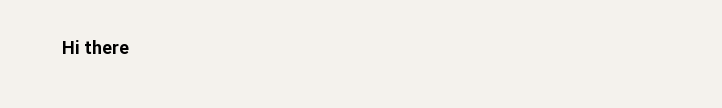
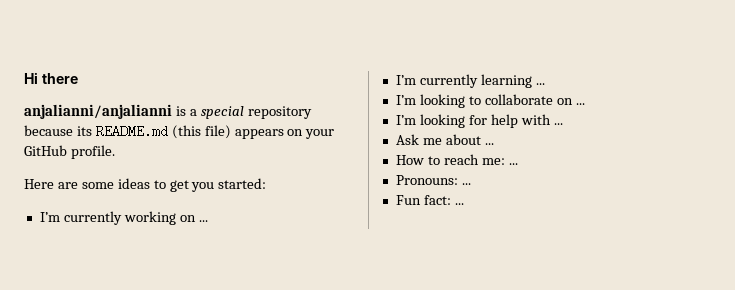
(129, 47) none -> [24,104,312,119] [24,125,335,139] [24,145,115,159] [24,178,267,192] [39,211,208,225] [395,74,545,88] [395,94,585,108] [395,114,563,128] [395,134,494,145] [395,154,518,165] [395,175,471,185] [395,195,464,205] // anjalianni/anjalianni is a special repository because its README.md (this file) appears on your GitHub profile. // Here are some ideas to get you started: // I’m currently working on ... // I’m currently learning ... // I’m looking to collaborate on ... // I’m looking for help with ... // Ask me about ... // How to reach me: ... // Pronouns: ... // Fun fact: ...

